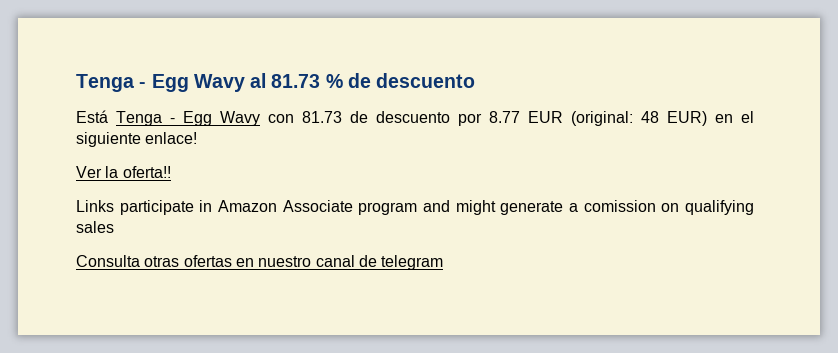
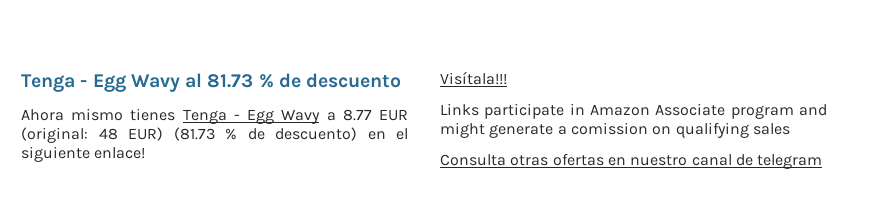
[76,110,482,126] Está Tenga - Egg Wavy con 81.73 de descuento por -> [21,108,336,124] Ahora mismo tienes Tenga - Egg Wavy a
(707, 118) none -> [173,127,357,141] (81.73 % de descuento)
[76,166,171,178] Ver la oferta!! -> [440,71,507,85] Visítala!!!

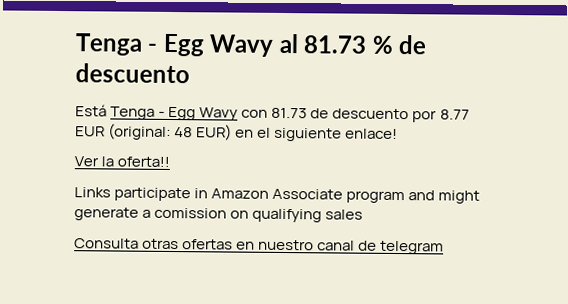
[21,108,336,124] Ahora mismo tienes Tenga - Egg Wavy a -> [75,104,438,123] Está Tenga - Egg Wavy con 81.73 de descuento por
[173,127,357,141] (81.73 % de descuento) -> (233, 132) none
[440,71,507,85] Visítala!!! -> [74,156,171,167] Ver la oferta!!

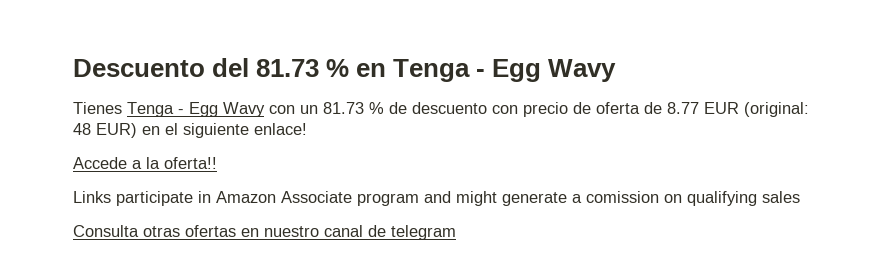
[75,33,428,57] [75,63,190,84] [75,104,107,117] Tenga - Egg Wavy al 81.73 % de descuento // Está -> [73,58,617,82] [73,102,122,114] Descuento del 81.73 % en Tenga - Egg Wavy // Tienes
[271,107,438,123] 81.73 de descuento por -> [300,102,662,117] un 81.73 % de descuento con precio de oferta de
[74,156,99,167] Ver -> [73,157,142,169] Accede a

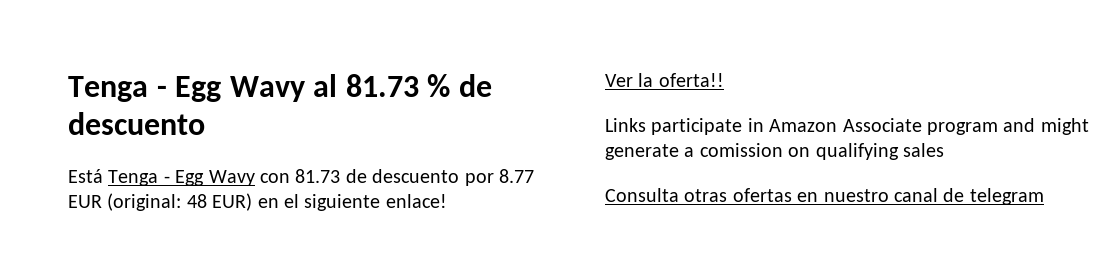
[73,58,617,82] [73,102,122,114] Descuento del 81.73 % en Tenga - Egg Wavy // Tienes -> [68,74,492,102] [68,112,205,135] [68,169,103,183] Tenga - Egg Wavy al 81.73 % de descuento // Está
[300,102,662,117] un 81.73 % de descuento con precio de oferta de -> [295,169,494,186] 81.73 de descuento por
[73,157,142,169] Accede a -> [605,74,633,87] Ver

